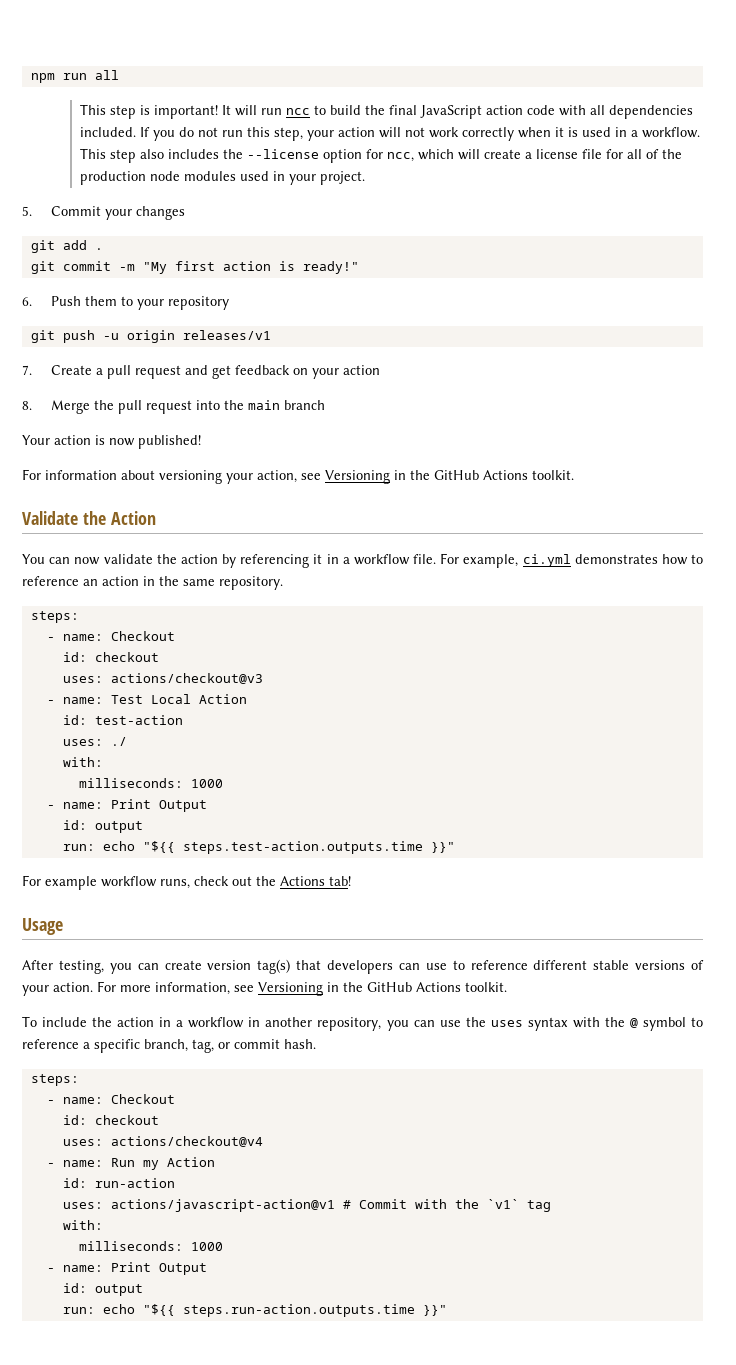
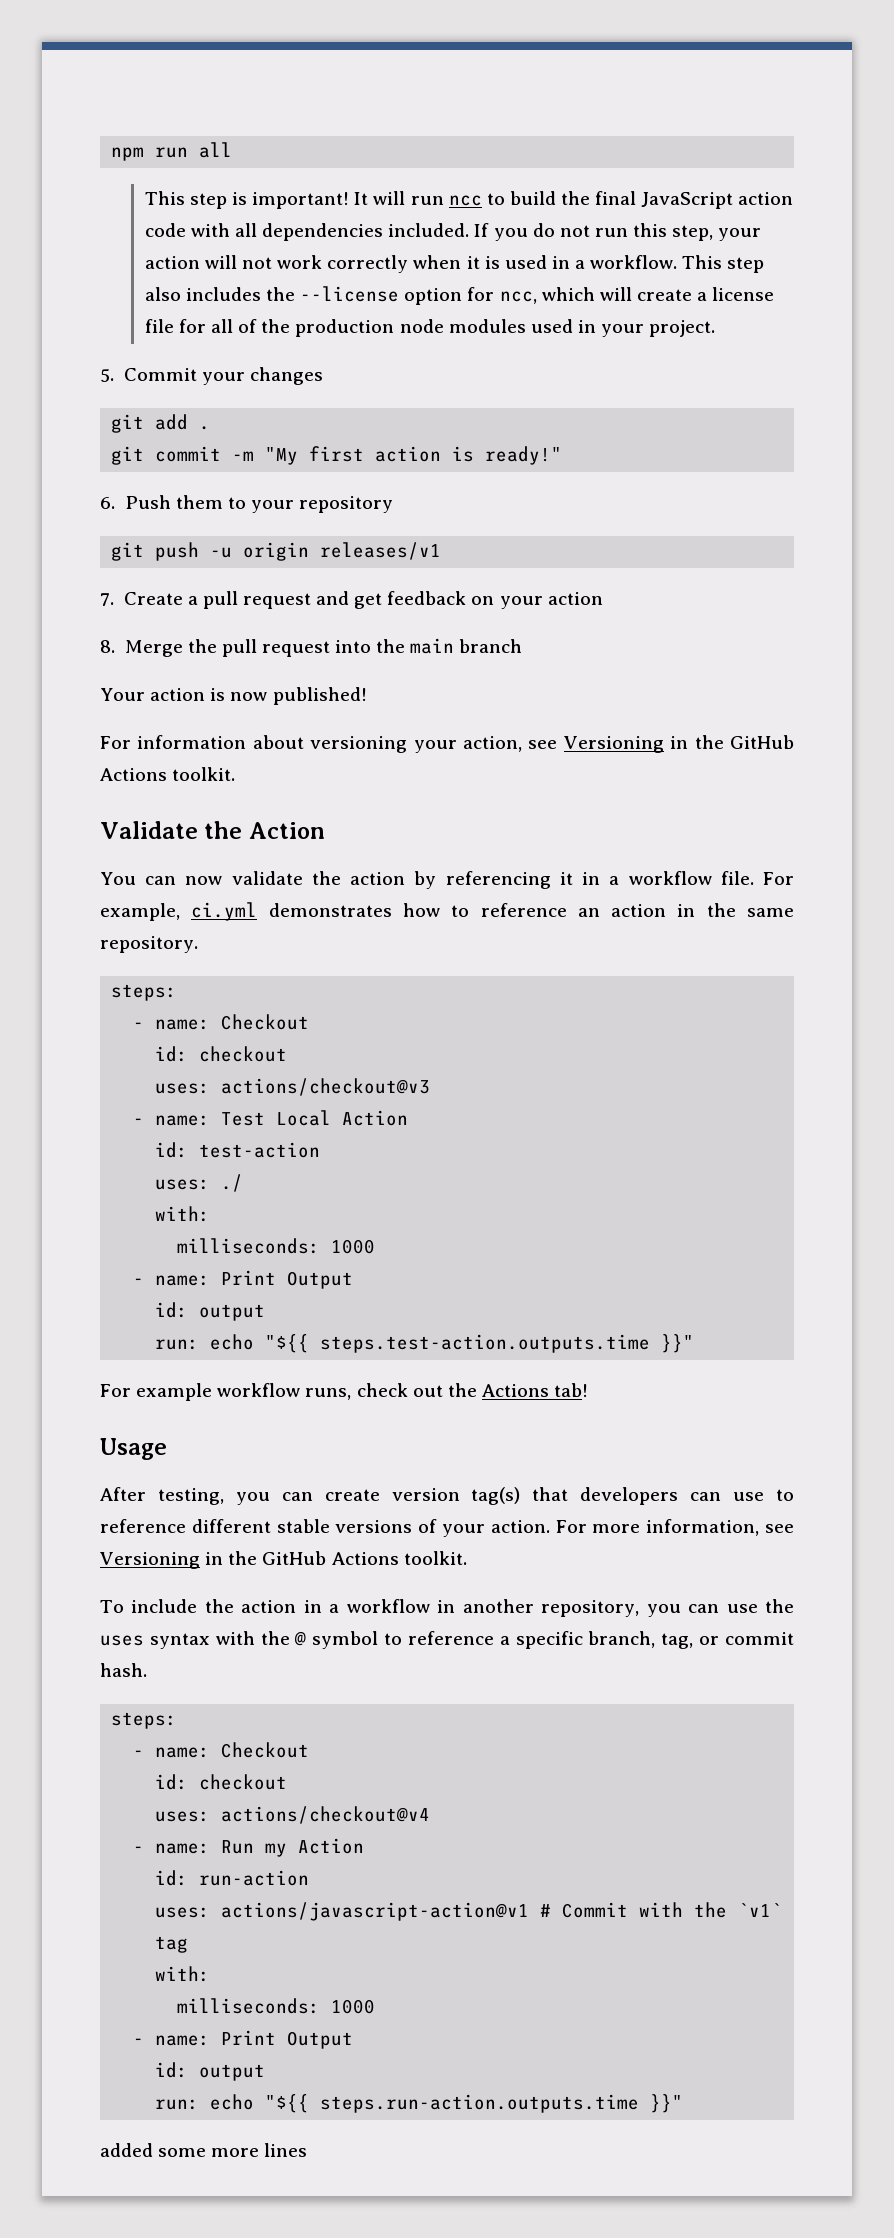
(447, 1310) none -> [100,2143,308,2157] // added some more lines

